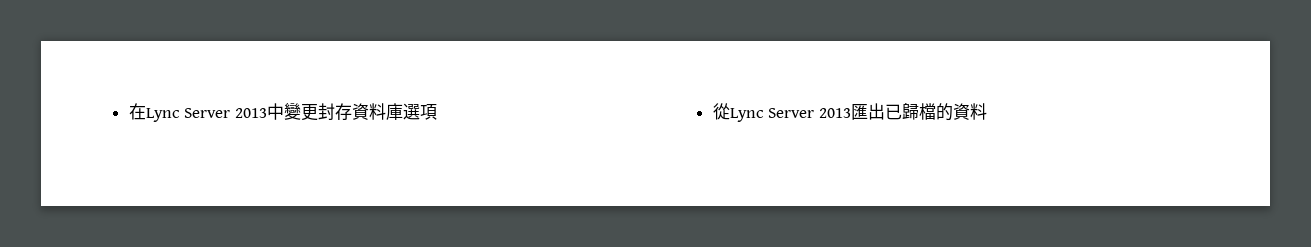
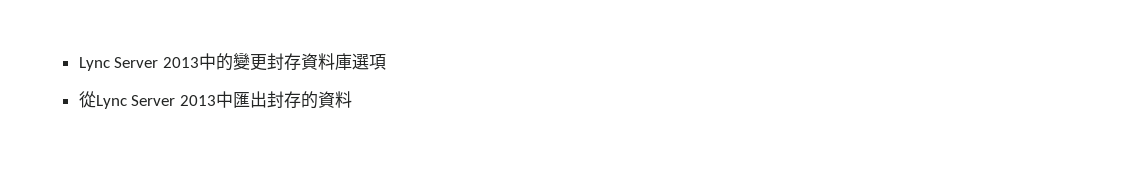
[128,103,284,122] 在Lync Server 2013中 -> [78,53,233,71] Lync Server 2013中的
[850,103,936,120] 匯出已歸檔 -> [215,91,301,108] 中匯出封存

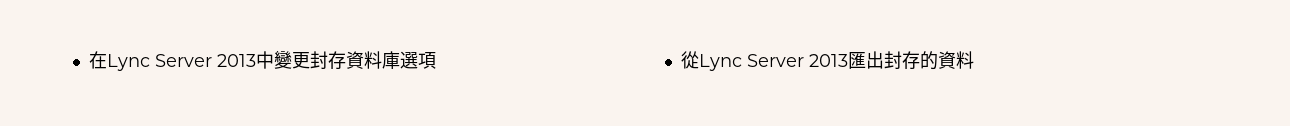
[78,53,233,71] Lync Server 2013中的 -> [88,51,274,71] 在Lync Server 2013中
[215,91,233,108] 中 -> (848, 60) none

